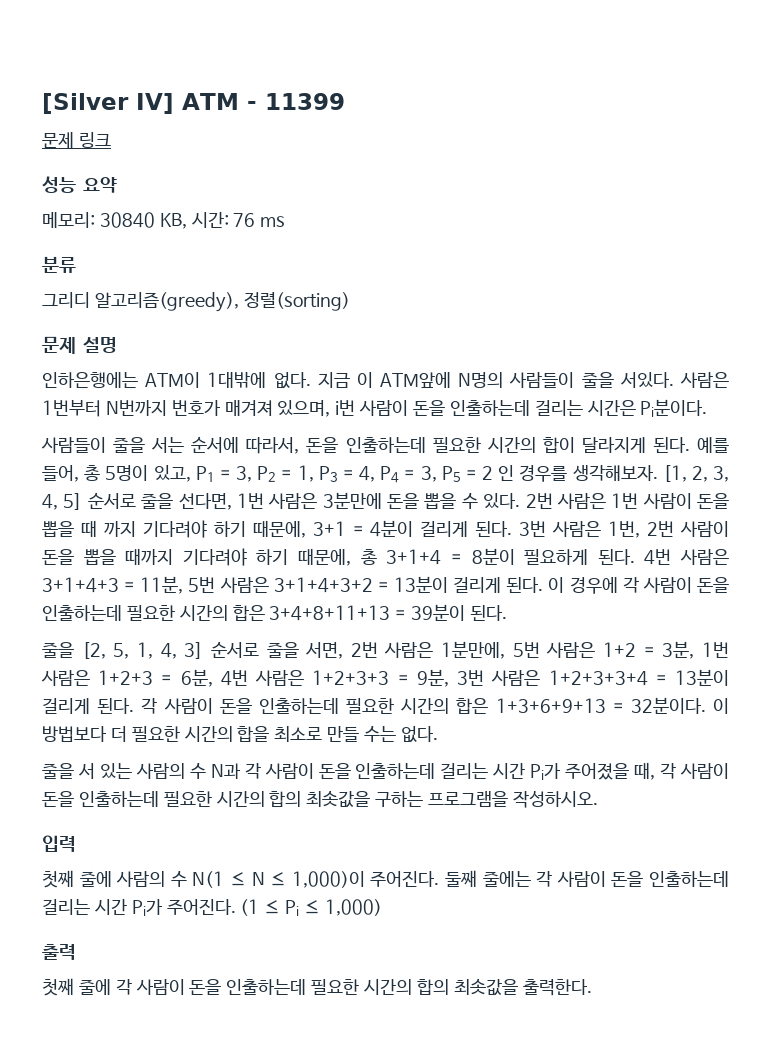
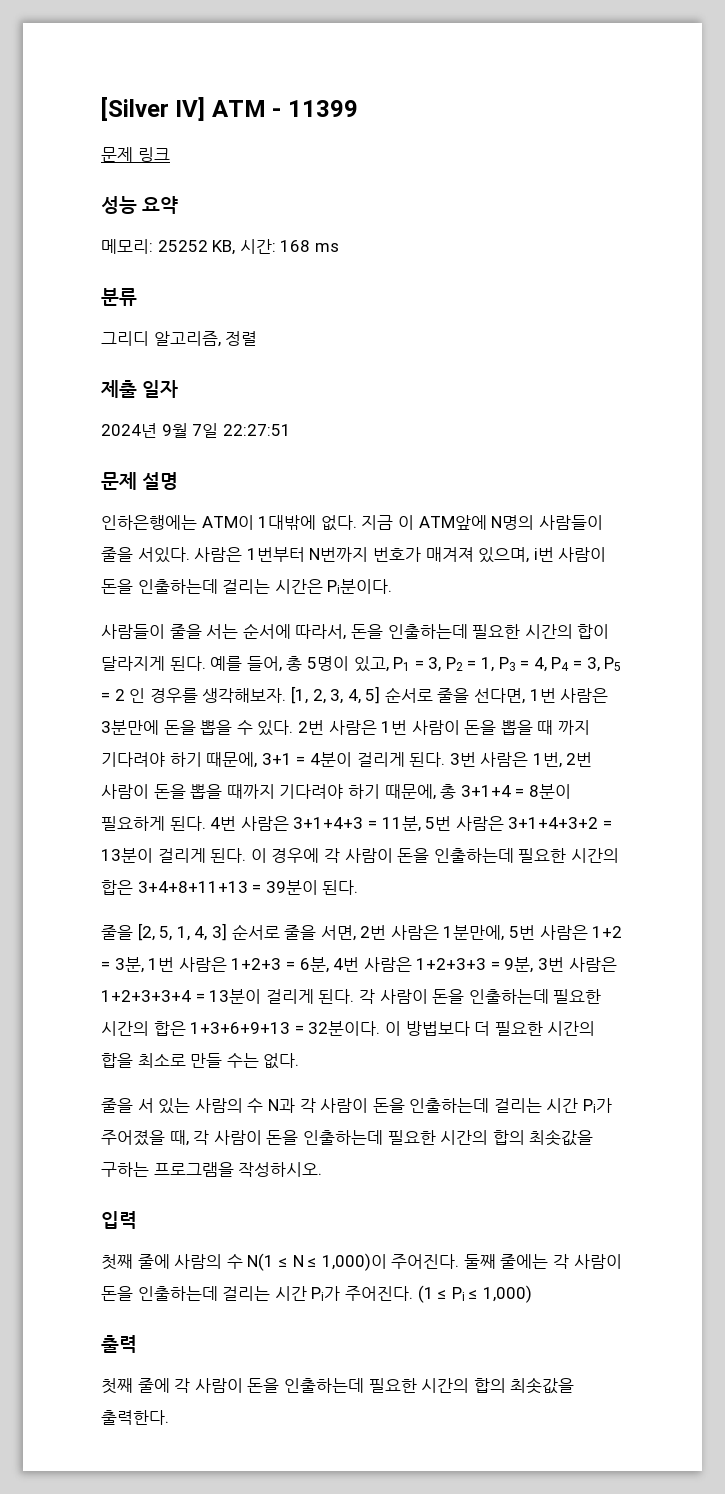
[99,212,155,228] 30840 -> [157,240,208,252] 25252
[233,213,256,227] 76 -> [280,240,311,252] 168
[94,292,350,312] 알고리즘(greedy), 정렬(sorting) -> [153,331,258,347] [101,380,179,398] [101,423,291,438] 알고리즘, 정렬 // 제출 일자 // 2024년 9월 7일 22:27:51

